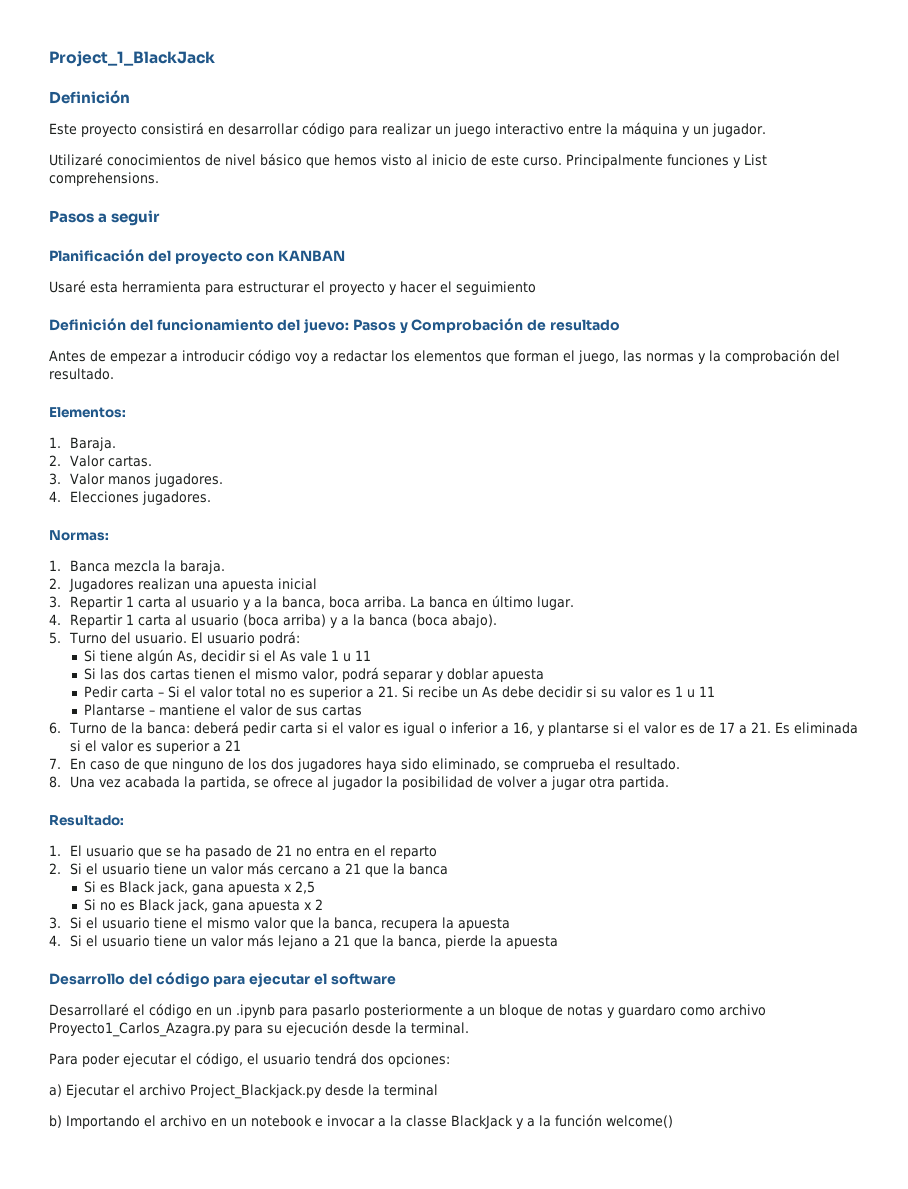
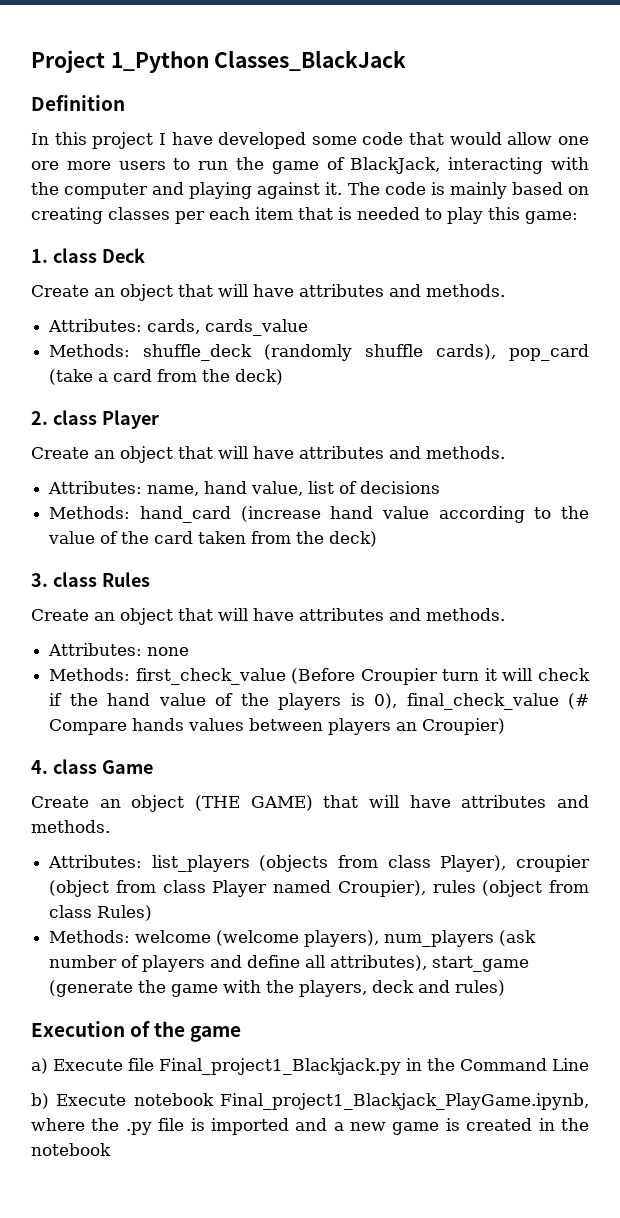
[49,51,215,67] [49,90,130,104] [49,122,766,137] [49,153,767,168] [49,172,159,186] [49,210,161,226] [49,249,346,265] [49,280,536,295] [49,318,621,334] [49,349,840,364] [49,368,114,380] [49,407,126,418] [49,437,116,451] [49,455,152,467] [49,473,223,487] [49,491,211,505] [49,530,109,541] [49,560,225,574] [49,578,317,592] [49,595,574,610] [49,614,497,628] [49,631,300,646] [84,649,372,664] [84,667,545,682] [84,686,716,700] [84,704,363,716] [49,721,858,736] [69,740,241,754] [49,758,680,772] [49,776,669,790] [49,815,124,826] [49,845,437,859] [49,862,448,877] [84,881,316,895] [84,899,324,913] [49,917,510,931] [49,934,558,949] [49,972,396,988] [49,1003,766,1018] [49,1021,469,1037] [49,1052,450,1067] [49,1084,438,1099] [49,1114,673,1129] Project_1_BlackJack // Definición // Este proyecto consistirá en desarrollar código para realizar un juego interactivo entre la máquina y un jugador. // Utilizaré conocimientos de nivel básico que hemos visto al inicio de este curso. Principalmente funciones y List comprehensions. // Pasos a seguir // Planificación del proyecto con KANBAN // Usaré esta herramienta para estructurar el proyecto y hacer el seguimiento // Definición del funcionamiento del juevo: Pasos y Comprobación de resultado // Antes de empezar a introducir código voy a redactar los elementos que forman el juego, las normas y la comprobación del resultado. // Elementos: // 1. Baraja. // 2. Valor cartas. // 3. Valor manos jugadores. // 4. Elecciones jugadores. // Normas: // 1. Banca mezcla la baraja. // 2. Jugadores realizan una apuesta inicial // 3. Repartir 1 carta al usuario y a la banca, boca arriba. La banca en último lugar. // 4. Repartir 1 carta al usuario (boca arriba) y a la banca (boca abajo). // 5. Turno del usuario. El usuario podrá: // Si tiene algún As, decidir si el As vale 1 u 11 // Si las dos cartas tienen el mismo valor, podrá separar y doblar apuesta // Pedir carta – Si el valor total no es superior a 21. Si recibe un As debe decidir si su valor es 1 u 11 // Plantarse – mantiene el valor de sus cartas // 6. Turno de la banca: deberá pedir carta si el valor es igual o inferior a 16, y plantarse si el valor es de 17 a 21. Es eliminada si el valor es superior a 21 // 7. En caso de que ninguno de los dos jugadores haya sido eliminado, se comprueba el resultado. // 8. Una vez acabada la partida, se ofrece al jugador la posibilidad de volver a jugar otra partida. // Resultado: // 1. El usuario que se ha pasado de 21 no entra en el reparto // 2. Si el usuario tiene un valor más cercano a 21 que la banca // Si es Black jack, gana apuesta x 2,5 // Si no es Black jack, gana apuesta x 2 // 3. Si el usuario tiene el mismo valor que la banca, recupera la apuesta // 4. Si el usuario tiene un valor más lejano a 21 que la banca, pierde la apuesta // Desarrollo del código para ejecutar el software // Desarrollaré el código en un .ipynb para pasarlo posteriormente a un bloque de notas y guardaro como archivo Proyecto1_Carlos_Azagra.py para su ejecución desde la terminal. // Para poder ejecutar el código, el usuario tendrá dos opciones: // a) Ejecutar el archivo Project_Blackjack.py desde la terminal // b) Importando el archivo en un notebook e invocar a la classe BlackJack y a la función welcome() -> [31,50,407,73] [31,95,125,111] [31,132,589,149] [31,157,589,174] [31,182,589,199] [31,207,578,224] [31,248,145,263] [31,284,505,301] [48,319,309,336] [49,344,590,361] [49,369,284,385] [31,410,159,429] [31,446,505,463] [48,481,441,496] [49,506,589,523] [48,531,378,547] [31,572,150,587] [31,608,505,625] [48,643,190,656] [49,668,590,685] [49,693,590,710] [49,718,506,735] [31,759,153,774] [31,795,589,812] [31,820,110,833] [48,855,590,872] [49,880,589,897] [49,905,153,921] [49,930,537,947] [49,955,530,972] [49,980,506,997] [31,1021,242,1042] [31,1058,589,1075] [31,1093,589,1110] [31,1118,589,1135] [31,1143,111,1156] Project 1_Python Classes_BlackJack // Definition // In this project I have developed some code that would allow one ore more users to run the game of BlackJack, interacting with the computer and playing against it. The code is mainly based on creating classes per each item that is needed to play this game: // 1. class Deck // Create an object that will have attributes and methods. // Attributes: cards, cards_value // Methods: shuffle_deck (randomly shuffle cards), pop_card (take a card from the deck) // 2. class Player // Create an object that will have attributes and methods. // Attributes: name, hand value, list of decisions // Methods: hand_card (increase hand value according to the value of the card taken from the deck) // 3. class Rules // Create an object that will have attributes and methods. // Attributes: none // Methods: first_check_value (Before Croupier turn it will check if the hand value of the players is 0), final_check_value (# Compare hands values between players an Croupier) // 4. class Game // Create an object (THE GAME) that will have attributes and methods. // Attributes: list_players (objects from class Player), croupier (object from class Player named Croupier), rules (object from class Rules) // Methods: welcome (welcome players), num_players (ask number of players and define all attributes), start_game (generate the game with the players, deck and rules) // Execution of the game // a) Execute file Final_project1_Blackjack.py in the Command Line // b) Execute notebook Final_project1_Blackjack_PlayGame.ipynb, where the .py file is imported and a new game is created in the notebook

